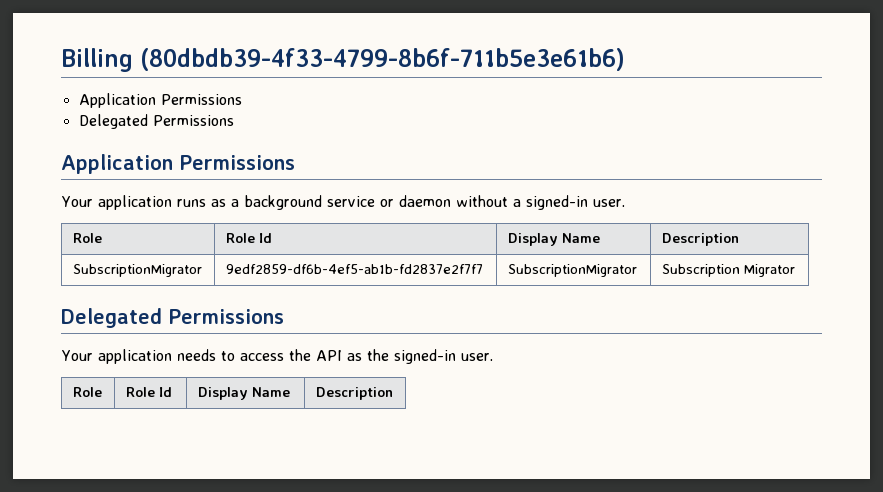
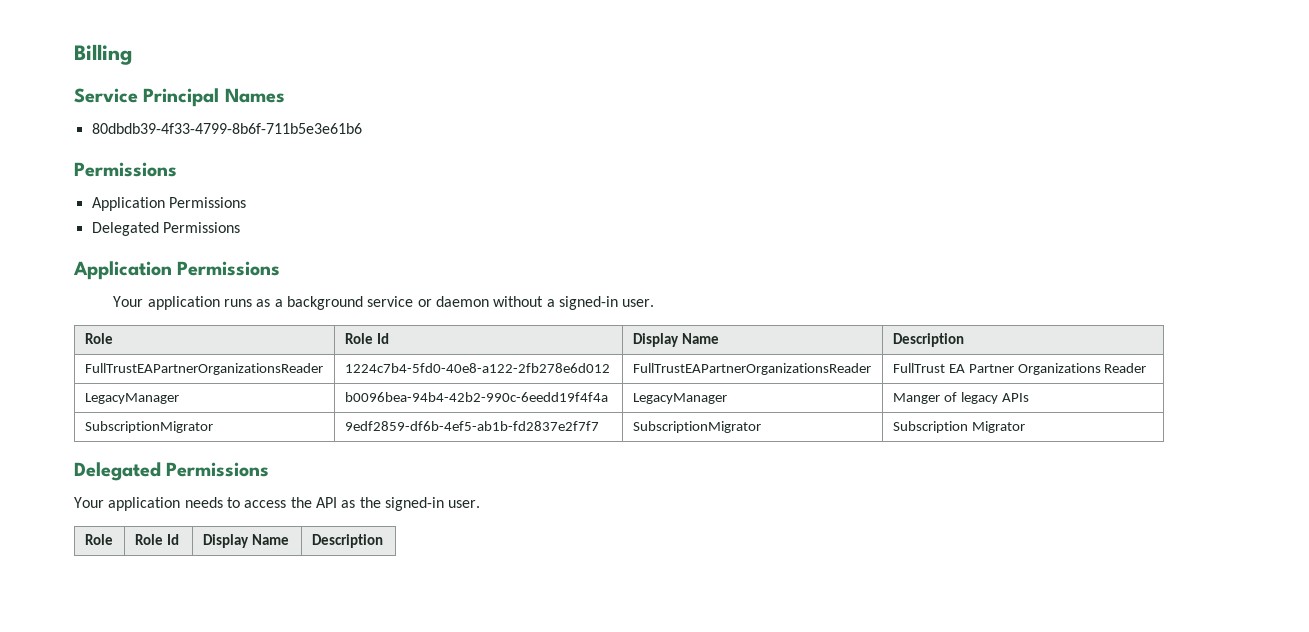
[140,48,625,71] (80dbdb39-4f33-4799-8b6f-711b5e3e61b6) -> [74,88,285,107] [91,123,362,134] [74,162,177,177] // Service Principal Names // 80dbdb39-4f33-4799-8b6f-711b5e3e61b6 // Permissions
(739, 239) none -> [84,363,323,375] [344,363,610,373] [632,363,871,375] [892,363,1147,375] [84,393,179,404] [344,392,608,402] [632,393,727,404] [892,392,1029,404] // FullTrustEAPartnerOrganizationsReader | 1224c7b4-5fd0-40e8-a122-2fb278e6d012 | FullTrustEAPartnerOrganizationsReader | FullTrust EA Partner Organizations Reader // LegacyManager | b0096bea-94b4-42b2-990c-6eedd19f4f4a | LegacyManager | Manger of legacy APIs

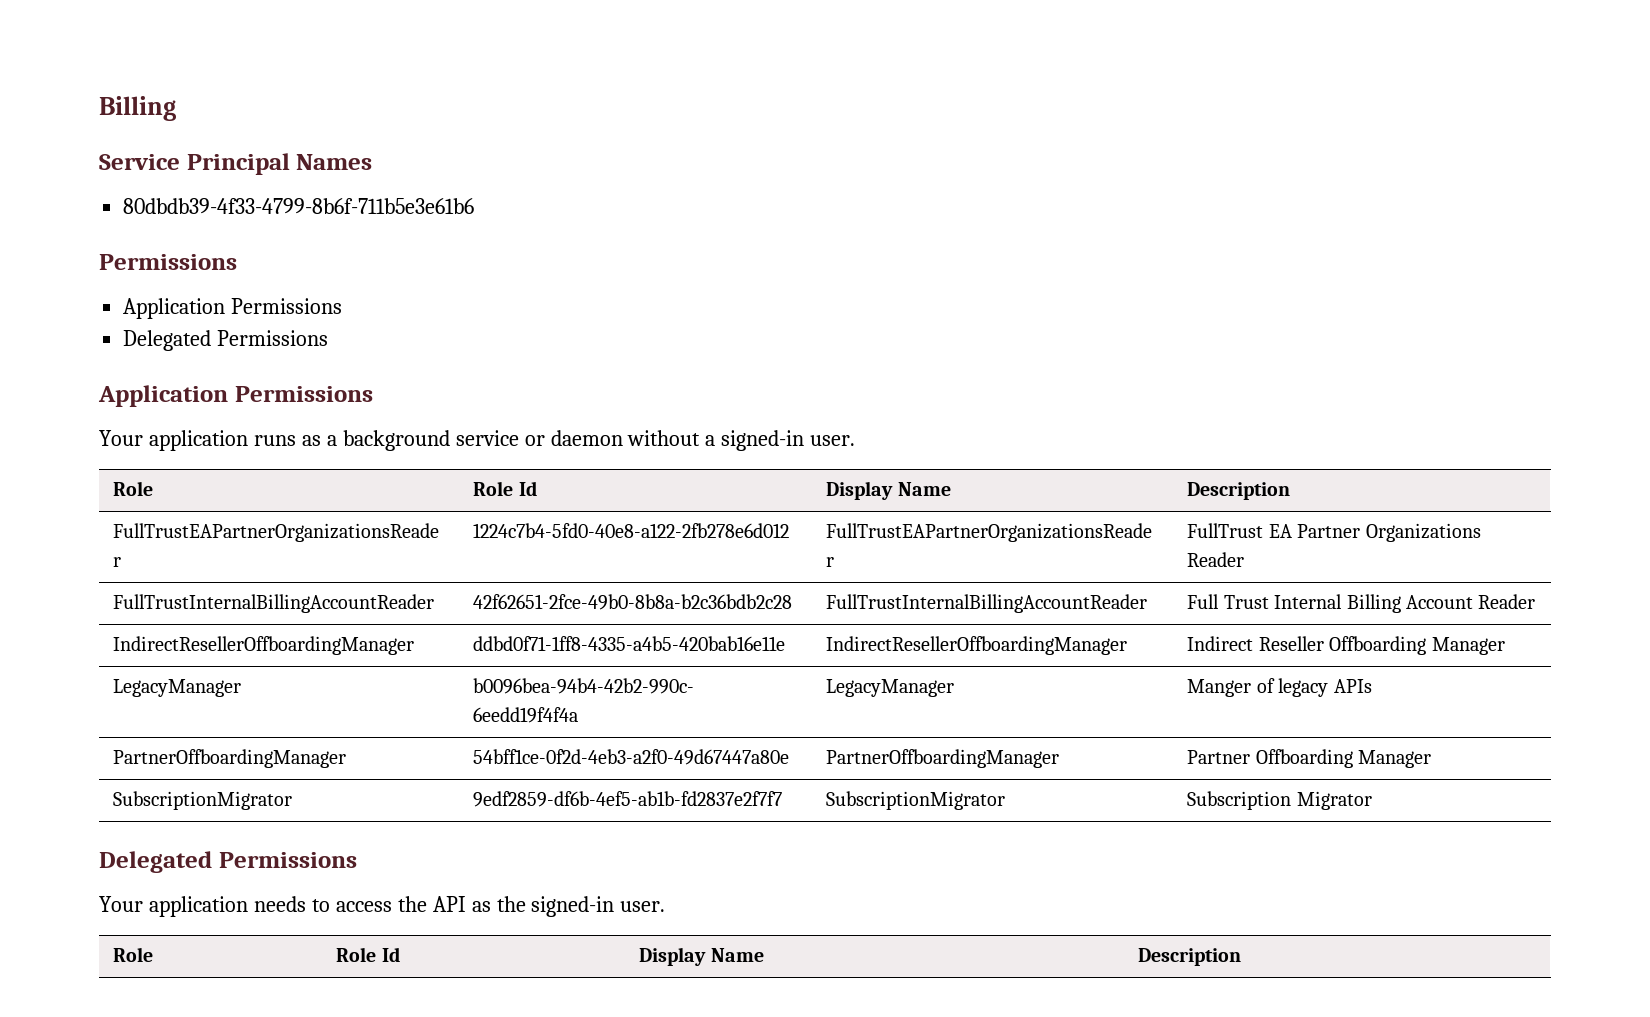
(1147, 368) none -> [113,594,435,613] [473,594,793,610] [826,594,1148,613] [1187,594,1536,613] [113,636,415,655] [473,636,786,651] [826,636,1128,655] [1187,636,1505,655] // FullTrustInternalBillingAccountReader | 42f62651-2fce-49b0-8b8a-b2c36bdb2c28 | FullTrustInternalBillingAccountReader | Full Trust Internal Billing Account Reader // IndirectResellerOffboardingManager | ddbd0f71-1ff8-4335-a4b5-420bab16e11e | IndirectResellerOffboardingManager | Indirect Reseller Offboarding Manager
(1029, 397) none -> [113,749,347,768] [473,749,790,765] [826,749,1060,768] [1187,749,1432,768] // PartnerOffboardingManager | 54bff1ce-0f2d-4eb3-a2f0-49d67447a80e | PartnerOffboardingManager | Partner Offboarding Manager

